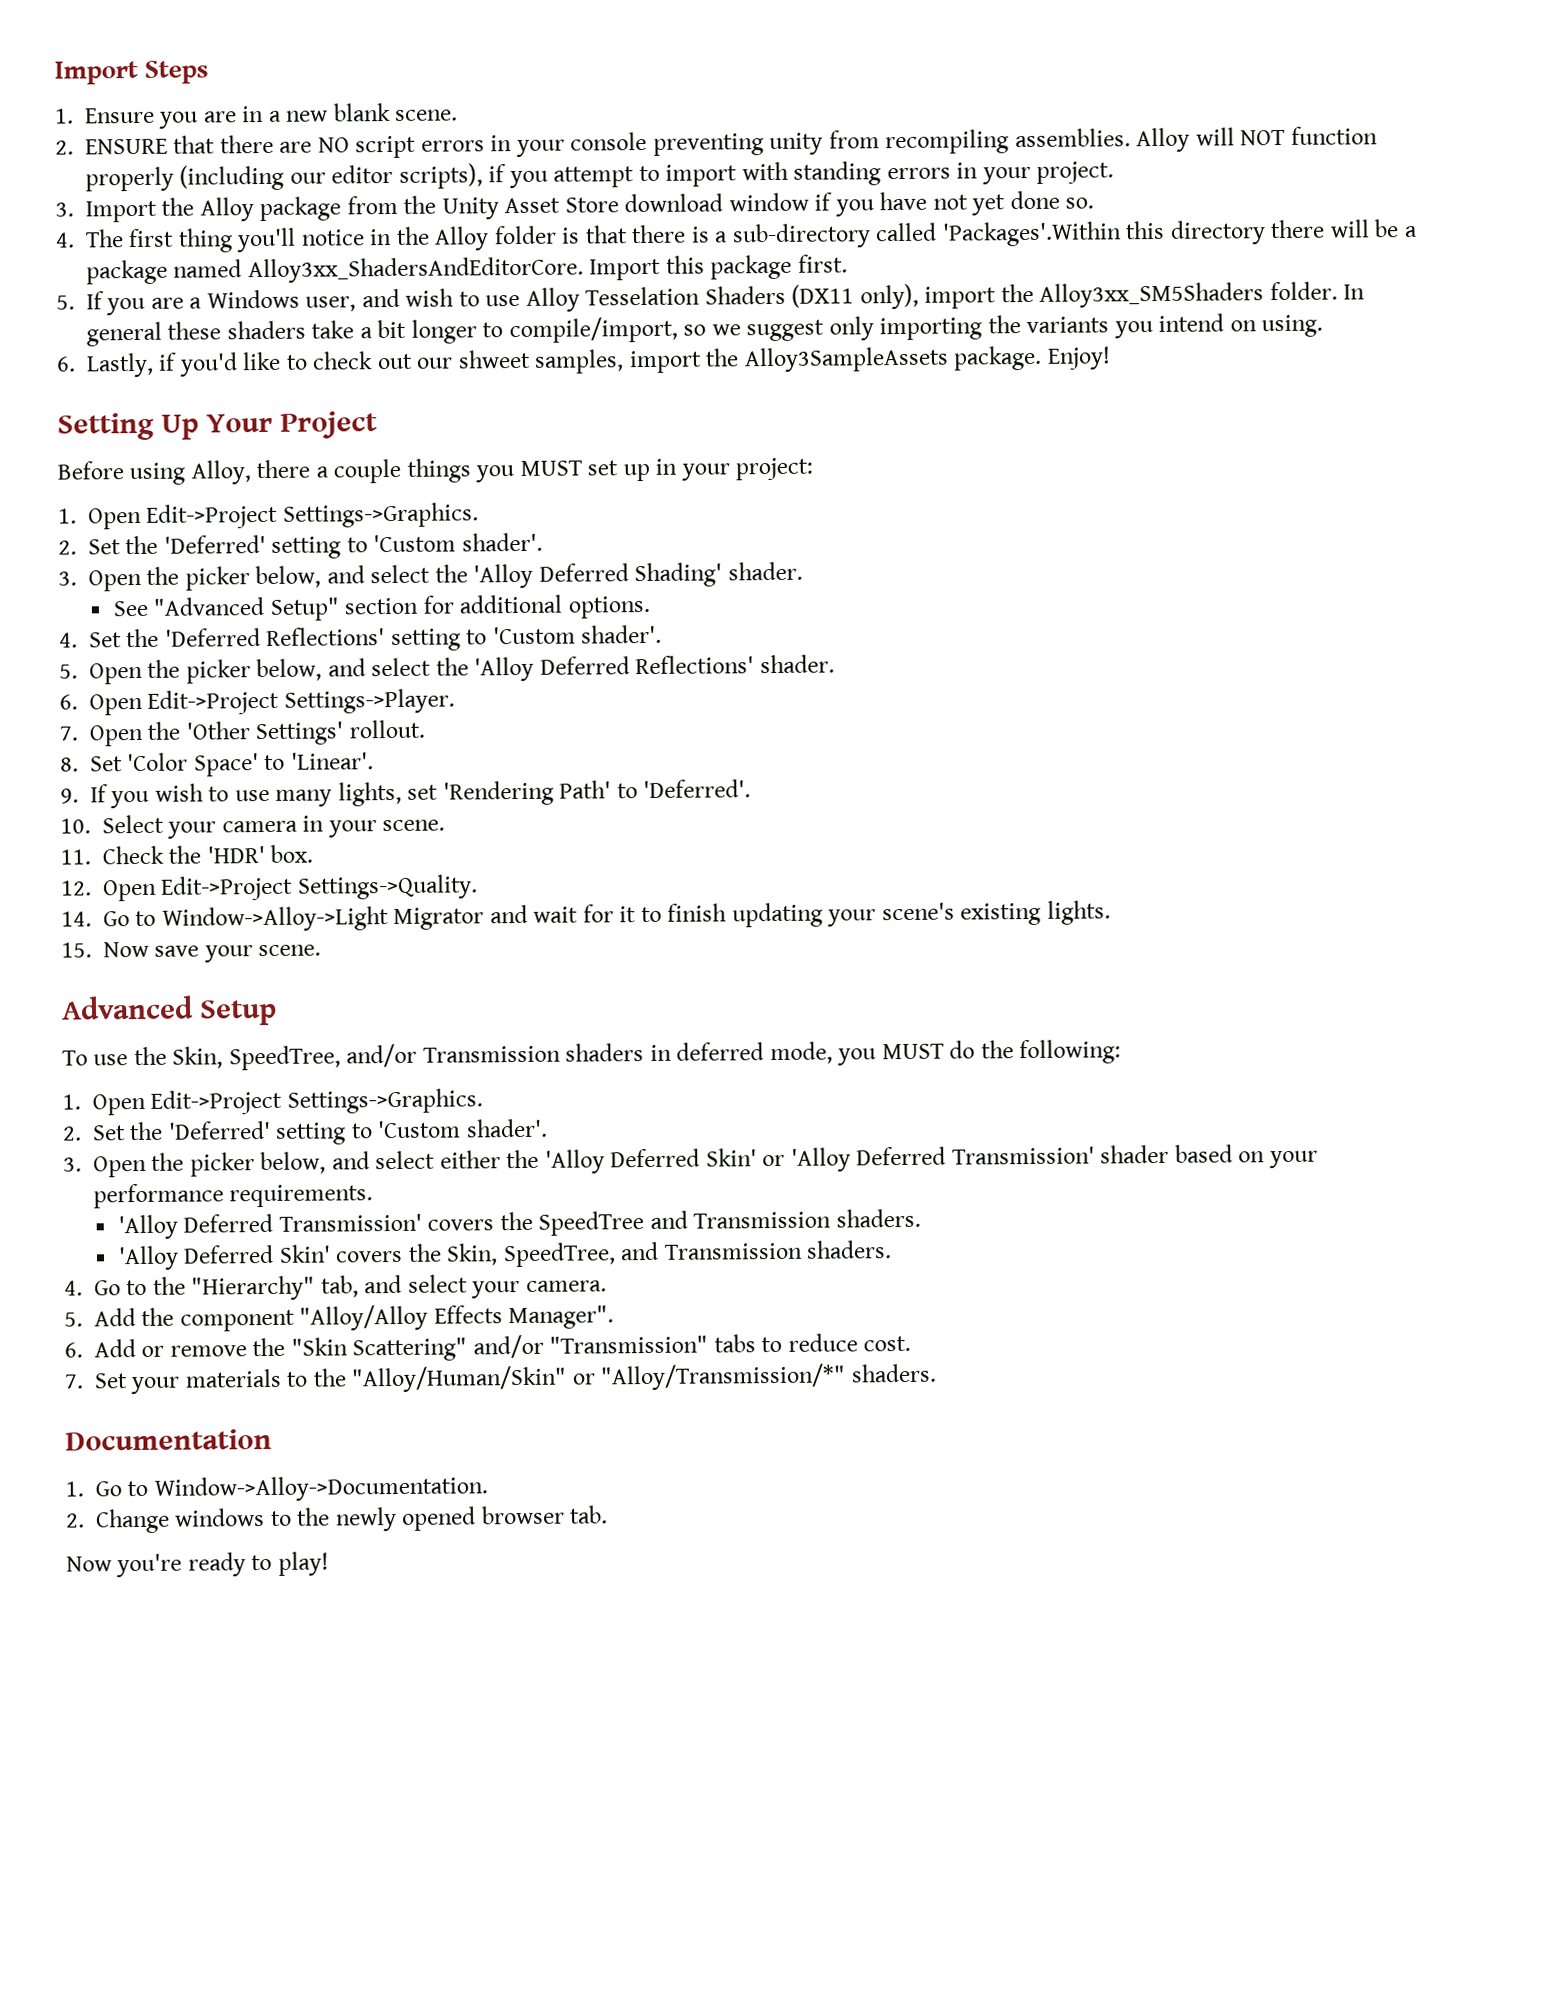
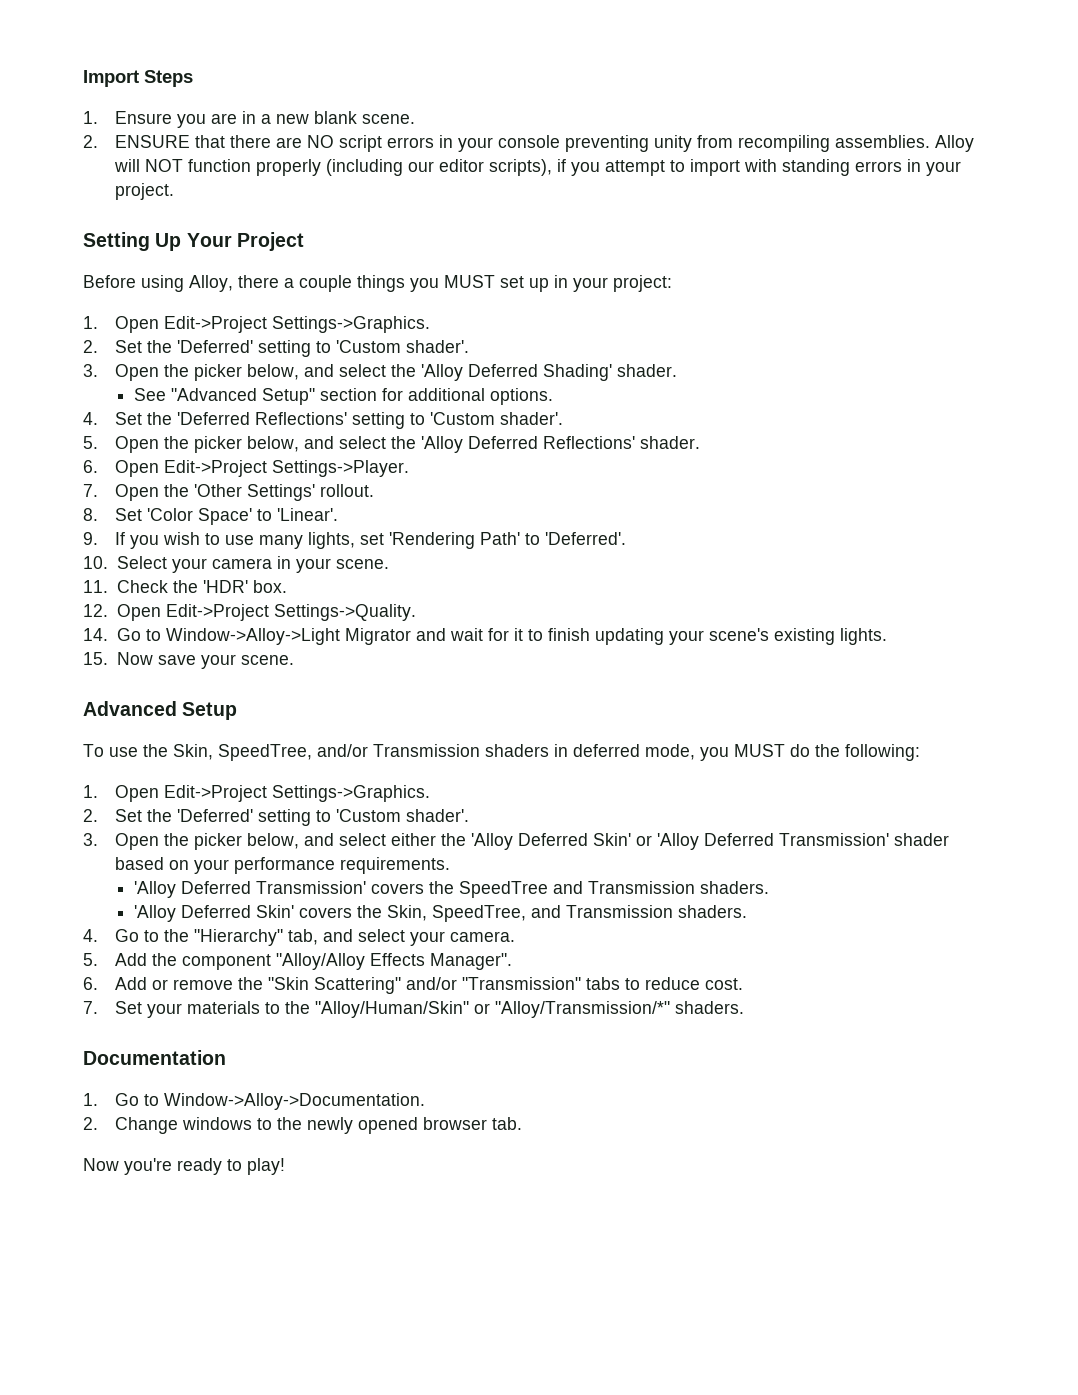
[55,190,1095,223] [55,219,1418,253] [86,254,848,285] [56,281,1366,316] [86,313,1324,347] [56,345,1111,378] // 3. Import the Alloy package from the Unity Asset Store download window if you have not yet done so. // 4. The first thing you'll notice in the Alloy folder is that there is a sub-directory called 'Packages'.Within this directory there will be a package named Alloy3xx_ShadersAndEditorCore. Import this package first. // 5. If you are a Windows user, and wish to use Alloy Tesselation Shaders (DX11 only), import the Alloy3xx_SM5Shaders folder. In general these shaders take a bit longer to compile/import, so we suggest only importing the variants you intend on using. // 6. Lastly, if you'd like to check out our shweet samples, import the Alloy3SampleAssets package. Enjoy! -> (174, 191) none

